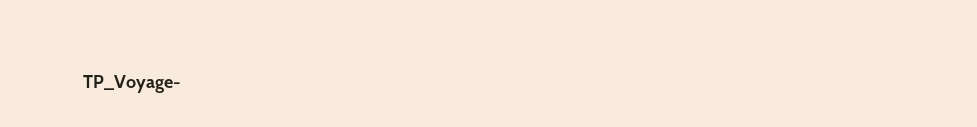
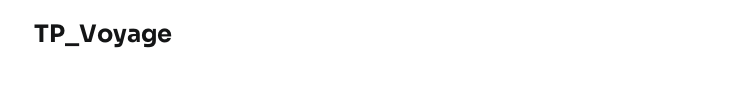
[83,75,181,93] TP_Voyage- -> [34,24,172,48] TP_Voyage

